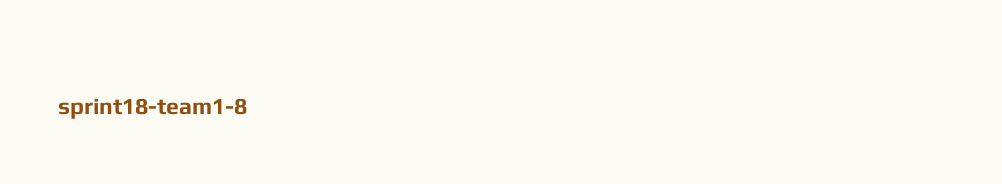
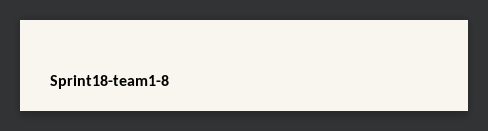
[58,98,247,119] sprint18-team1-8 -> [50,75,169,89] Sprint18-team1-8

